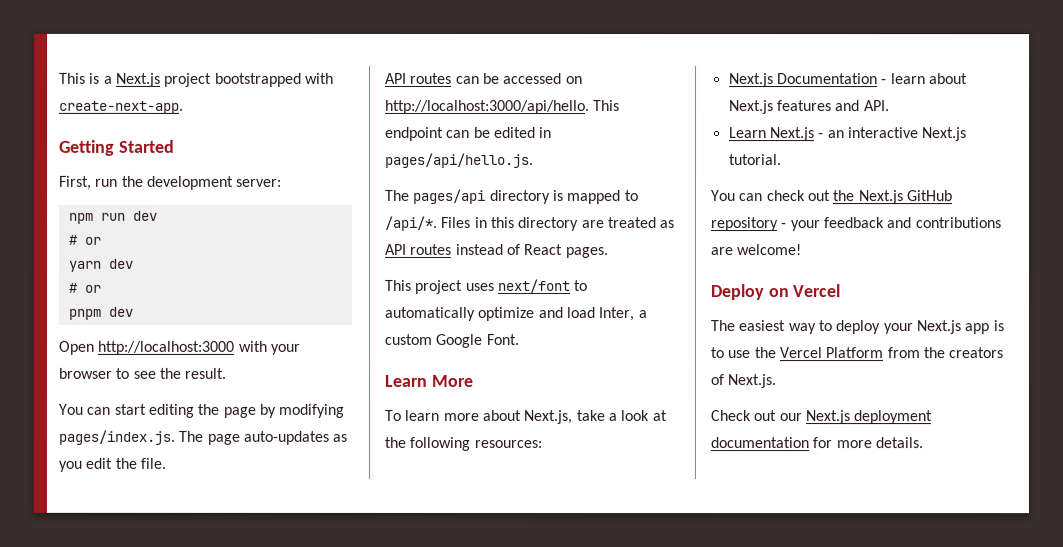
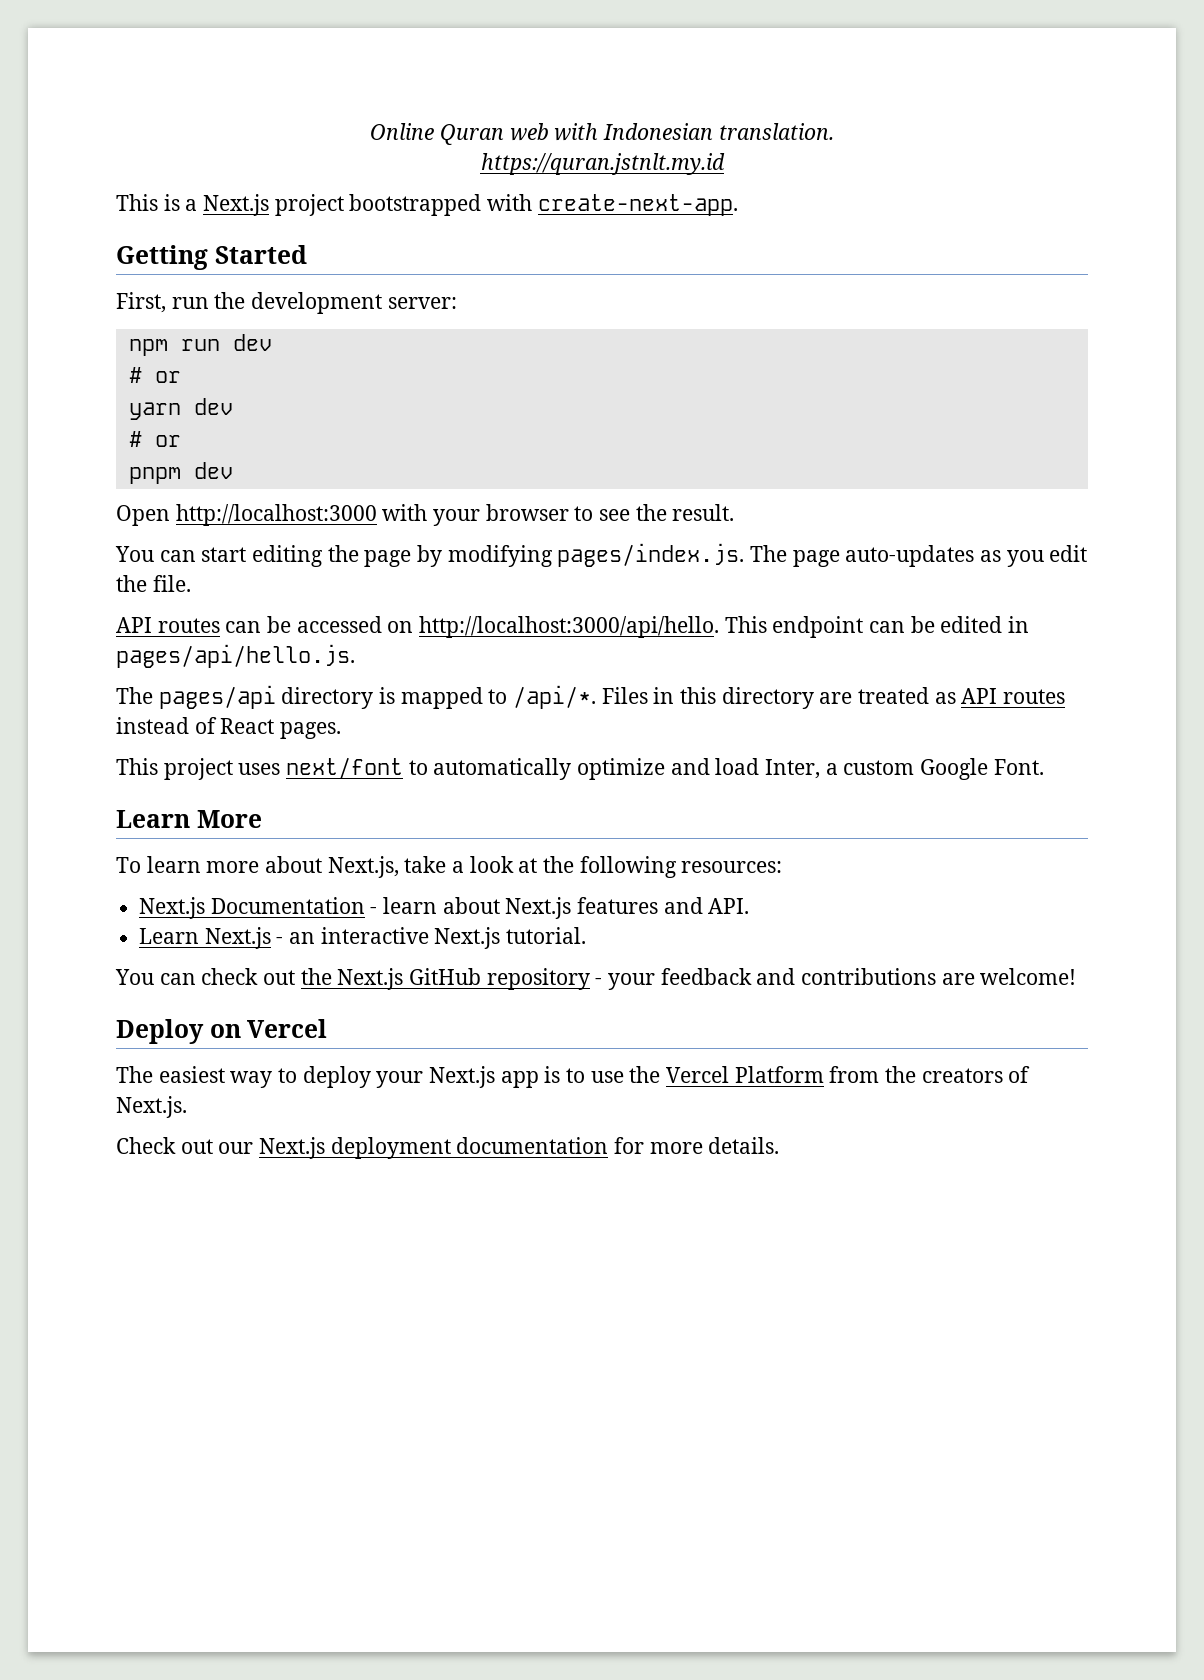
(59, 78) none -> [370,123,834,145] [480,153,725,175] Online Quran web with Indonesian translation. // https://quran.jstnlt.my.id //

